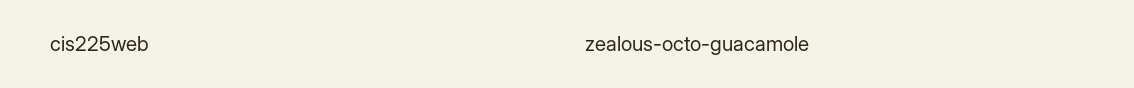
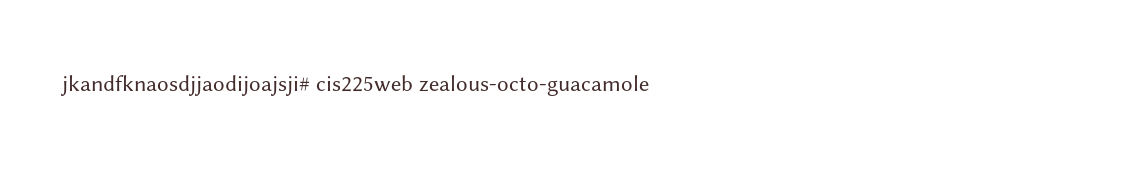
(50, 43) none -> [61,75,310,96] jkandfknaosdjjaodijoajsji#
(149, 43) // -> (414, 83) none

